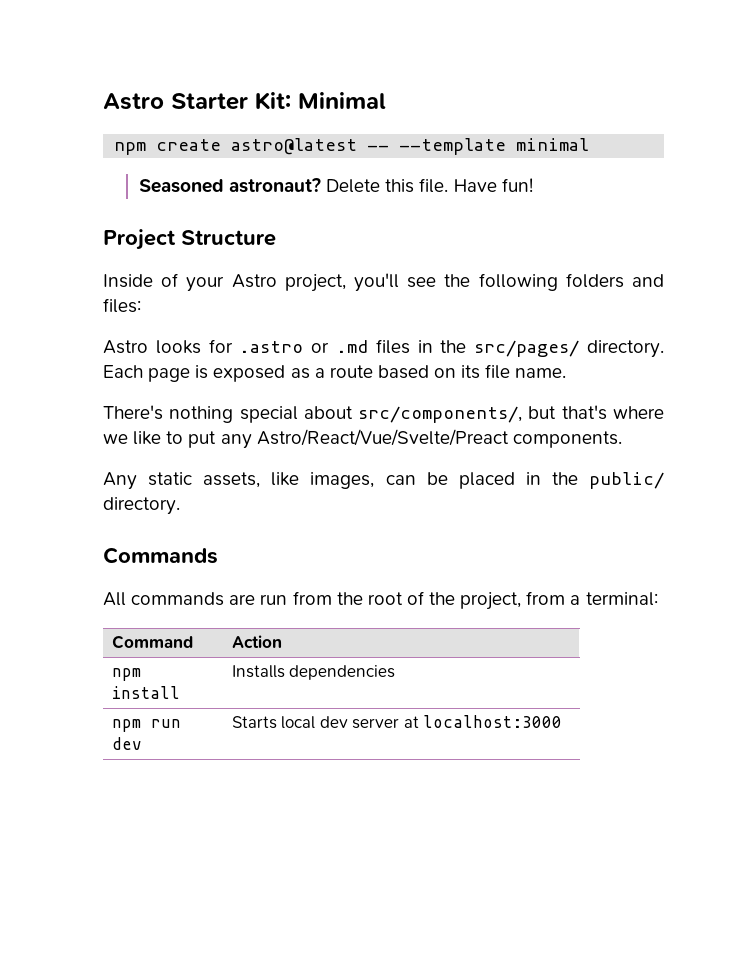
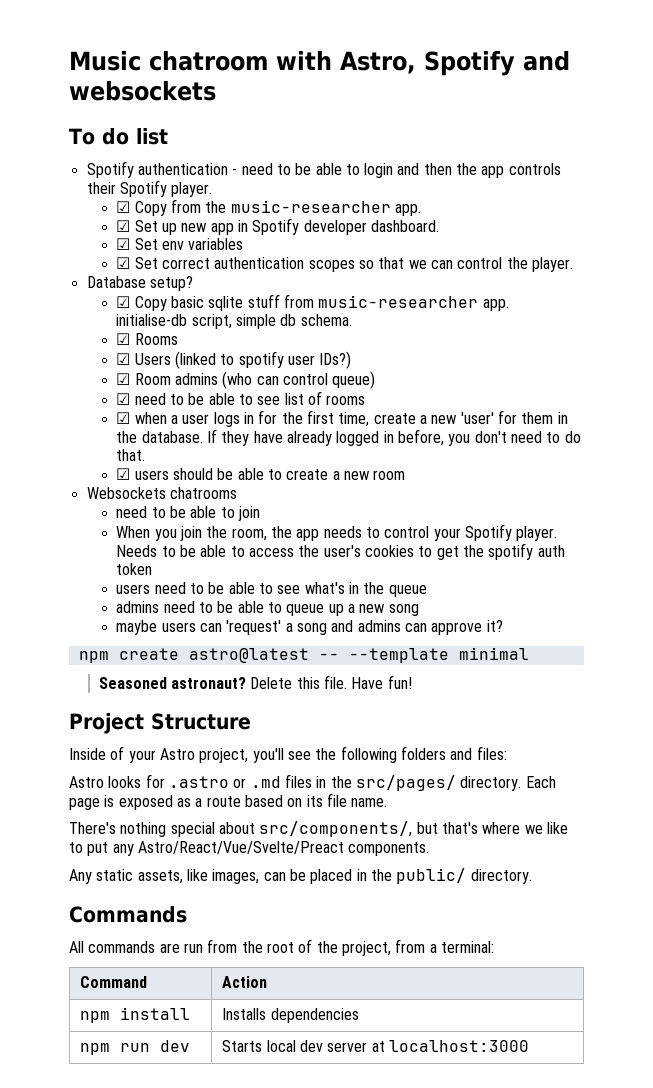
[103,92,386,110] Astro Starter Kit: Minimal -> [69,51,570,76] [69,81,216,101] [69,128,168,145] [86,161,561,178] [86,180,213,197] [116,199,422,216] [116,218,440,235] [116,238,244,250] [116,257,573,272] [86,276,193,291] [116,294,509,311] [116,314,352,329] [116,333,178,345] [116,351,352,369] [116,371,376,389] [116,391,366,405] [116,410,568,427] [116,429,581,446] [116,449,146,461] [116,468,406,480] [86,487,237,499] [116,506,261,521] [116,524,558,541] [116,543,565,560] [116,563,153,575] [116,582,427,597] [116,601,419,616] [116,620,503,635] Music chatroom with Astro, Spotify and websockets // To do list // Spotify authentication - need to be able to login and then the app controls their Spotify player. // ☑ Copy from the music-researcher app. // ☑ Set up new app in Spotify developer dashboard. // ☑ Set env variables // ☑ Set correct authentication scopes so that we can control the player. // Database setup? // ☑ Copy basic sqlite stuff from music-researcher app. initialise-db script, simple db schema. // ☑ Rooms // ☑ Users (linked to spotify user IDs?) // ☑ Room admins (who can control queue) // ☑ need to be able to see list of rooms // ☑ when a user logs in for the first time, create a new 'user' for them in the database. If they have already logged in before, you don't need to do that. // ☑ users should be able to create a new room // Websockets chatrooms // need to be able to join // When you join the room, the app needs to control your Spotify player. Needs to be able to access the user's cookies to get the spotify auth token // users need to be able to see what's in the queue // admins need to be able to queue up a new song // maybe users can 'request' a song and admins can approve it?

